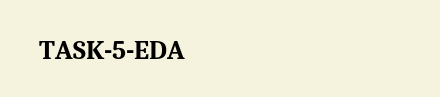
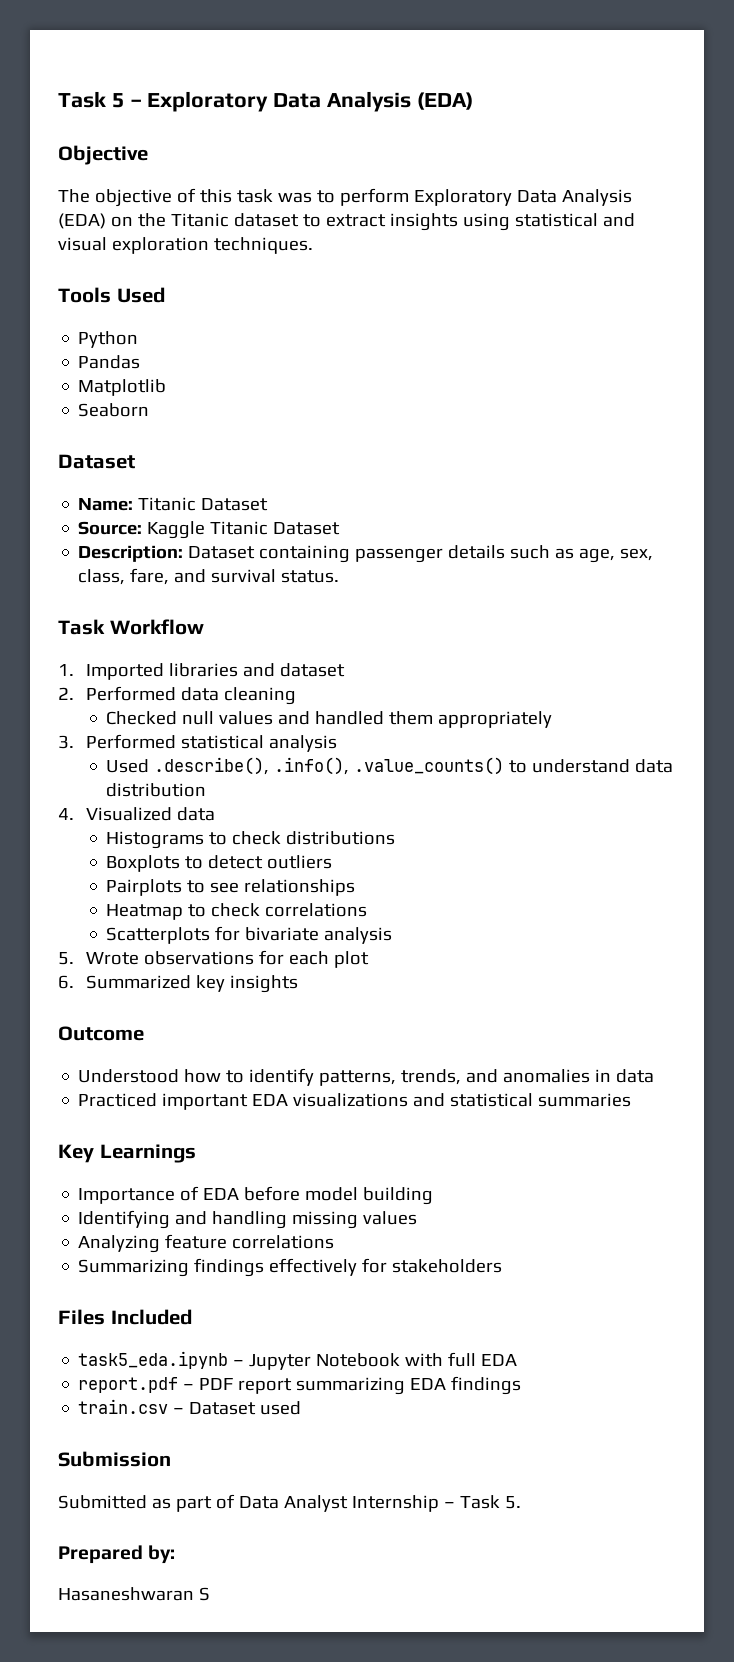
[39,41,185,59] TASK-5-EDA -> [58,91,473,112] [58,145,148,165] [58,188,632,207] [58,213,635,231] [58,237,313,254] [58,287,165,303] [78,331,139,348] [78,355,141,369] [78,379,167,396] [78,403,150,417] [58,454,135,469] [78,497,269,511] [78,521,341,539] [78,545,654,563] [78,568,340,585] [58,619,204,635] [58,663,345,680] [58,686,296,705] [106,711,553,728] [58,734,337,752] [106,757,674,775] [106,783,207,797] [58,807,215,821] [106,831,396,849] [106,855,333,872] [106,879,356,896] [106,903,368,920] [106,926,393,944] [58,950,369,968] [58,975,298,993] [58,1026,144,1041] [78,1068,655,1086] [78,1093,632,1110] [58,1144,196,1163] [78,1186,434,1205] [78,1210,418,1229] [78,1234,335,1253] [78,1258,503,1277] [58,1309,192,1325] [78,1351,518,1370] [78,1376,522,1395] [78,1399,302,1415] [58,1451,171,1467] [58,1494,521,1512] [58,1545,176,1564] [58,1587,210,1601] Task 5 – Exploratory Data Analysis (EDA) // Objective // The objective of this task was to perform Exploratory Data Analysis (EDA) on the Titanic dataset to extract insights using statistical and visual exploration techniques. // Tools Used // Python // Pandas // Matplotlib // Seaborn // Dataset // Name: Titanic Dataset // Source: Kaggle Titanic Dataset // Description: Dataset containing passenger details such as age, sex, class, fare, and survival status. // Task Workflow // 1. Imported libraries and dataset // 2. Performed data cleaning // Checked null values and handled them appropriately // 3. Performed statistical analysis // Used .describe(), .info(), .value_counts() to understand data distribution // 4. Visualized data // Histograms to check distributions // Boxplots to detect outliers // Pairplots to see relationships // Heatmap to check correlations // Scatterplots for bivariate analysis // 5. Wrote observations for each plot // 6. Summarized key insights // Outcome // Understood how to identify patterns, trends, and anomalies in data // Practiced important EDA visualizations and statistical summaries // Key Learnings // Importance of EDA before model building // Identifying and handling missing values // Analyzing feature correlations // Summarizing findings effectively for stakeholders // Files Included // task5_eda.ipynb – Jupyter Notebook with full EDA // report.pdf – PDF report summarizing EDA findings // train.csv – Dataset used // Submission // Submitted as part of Data Analyst Internship – Task 5. // Prepared by: // Hasaneshwaran S

